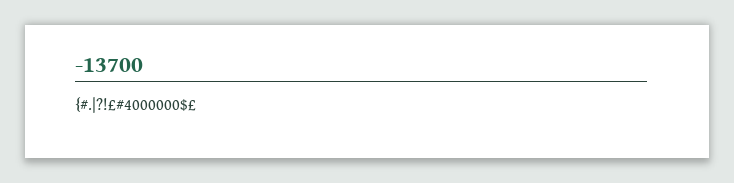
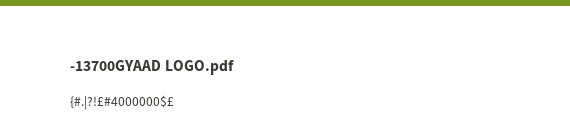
[75,58,143,72] -13700 -> [70,60,235,75] -13700GYAAD LOGO.pdf

